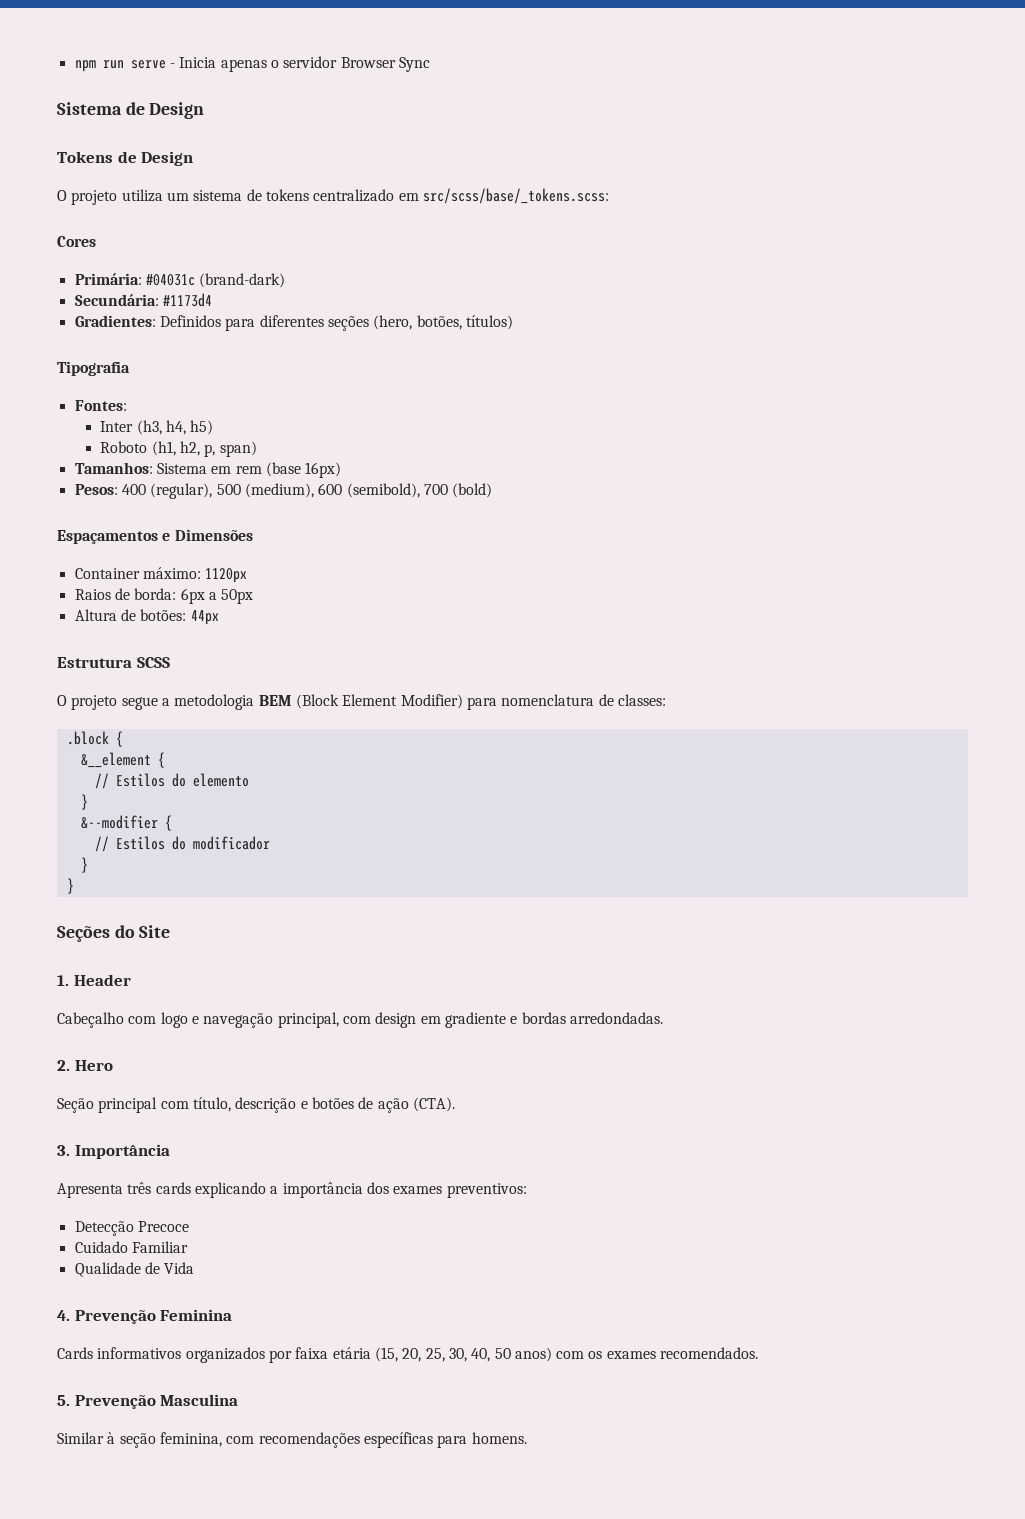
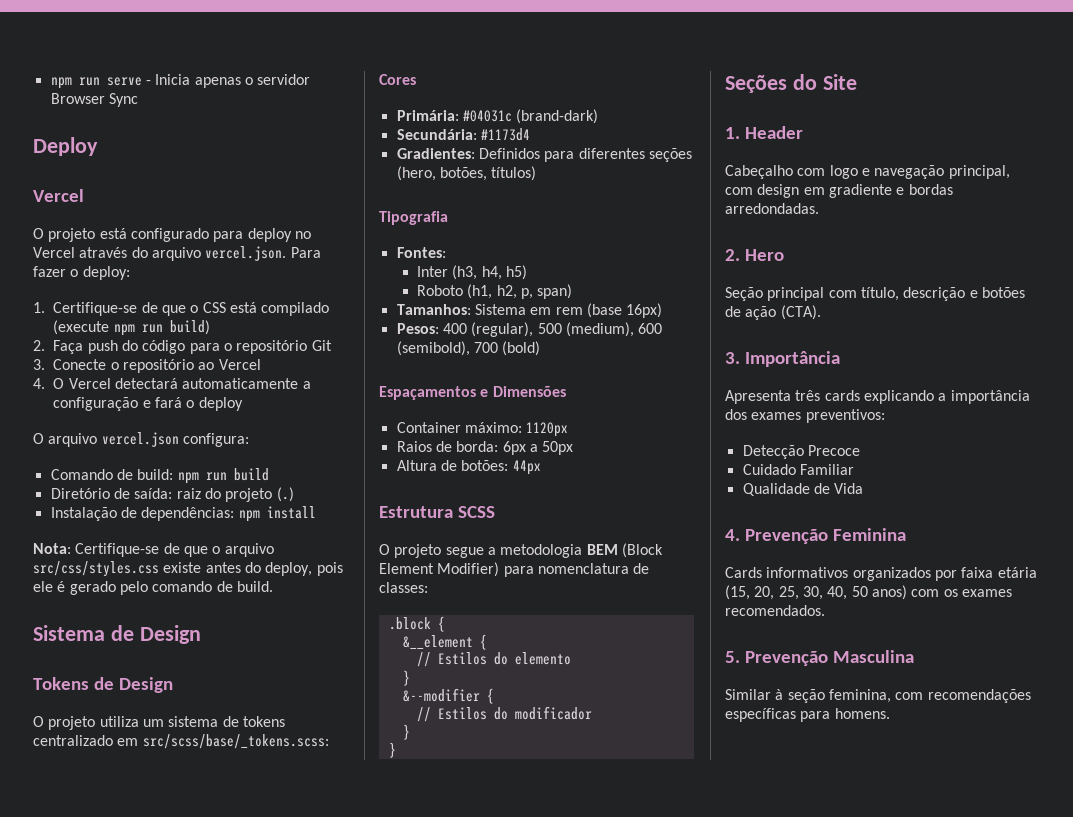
(430, 64) none -> [33,137,98,156] [33,189,84,202] [33,228,311,242] [33,246,321,261] [33,266,130,280] [33,302,330,316] [53,320,210,336] [33,340,332,354] [33,359,261,373] [33,378,311,389] [53,397,243,411] [33,432,249,447] [50,468,269,484] [50,487,294,502] [50,506,316,522] [33,543,274,557] [33,561,343,577] [33,581,273,595] // Deploy // Vercel // O projeto está configurado para deploy no Vercel através do arquivo vercel.json. Para fazer o deploy: // 1. Certifique-se de que o CSS está compilado (execute npm run build) // 2. Faça push do código para o repositório Git // 3. Conecte o repositório ao Vercel // 4. O Vercel detectará automaticamente a configuração e fará o deploy // O arquivo vercel.json configura: // Comando de build: npm run build // Diretório de saída: raiz do projeto (.) // Instalação de dependências: npm install // Nota: Certifique-se de que o arquivo src/css/styles.css existe antes do deploy, pois ele é gerado pelo comando de build.

